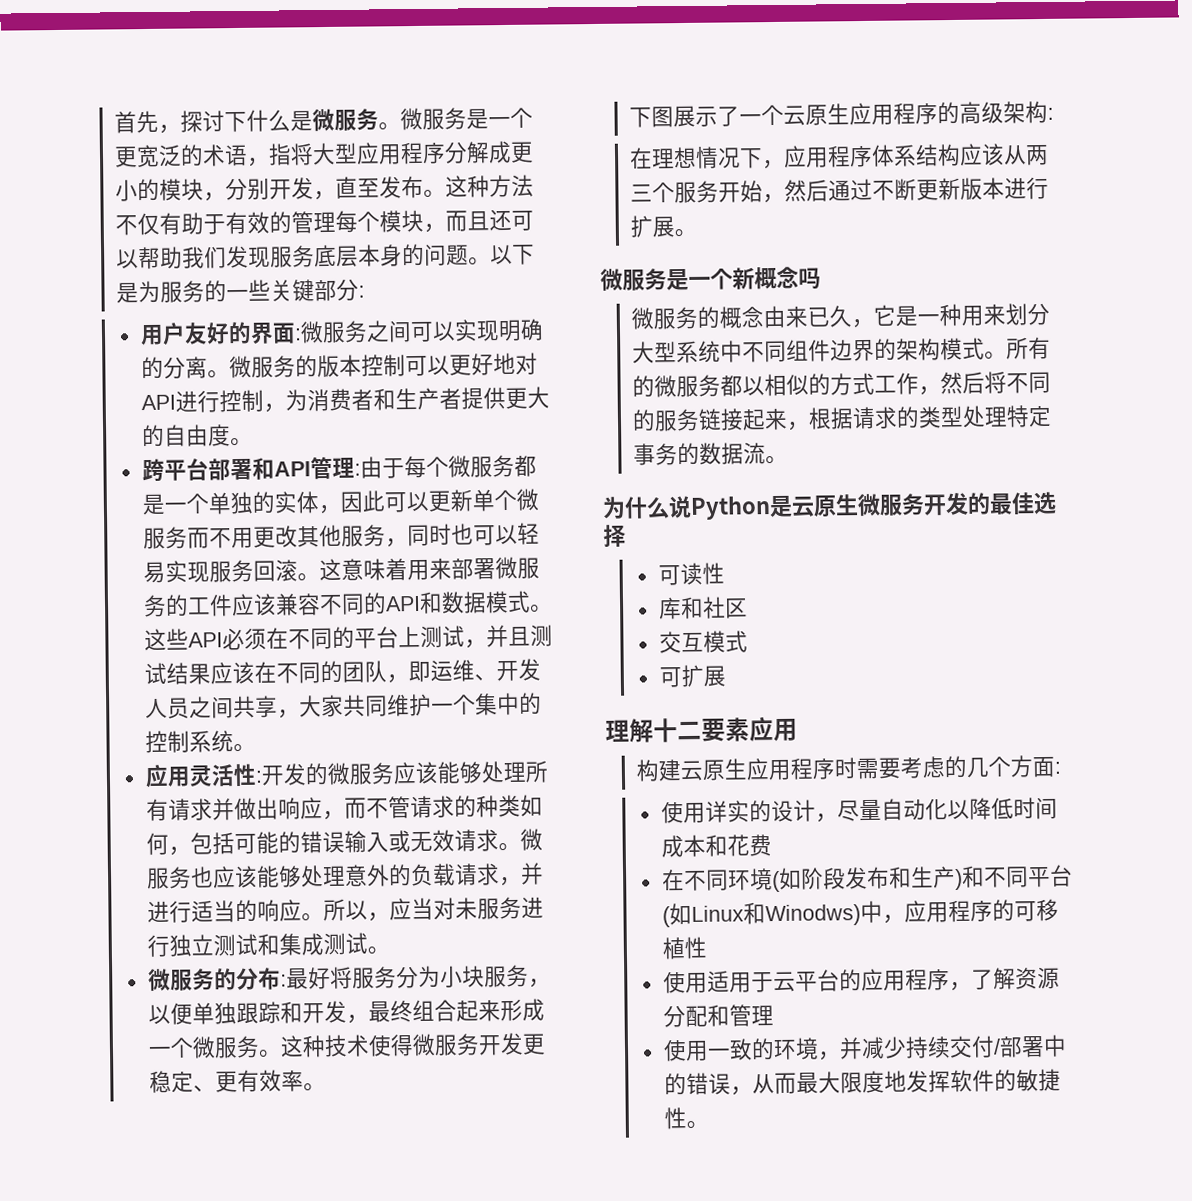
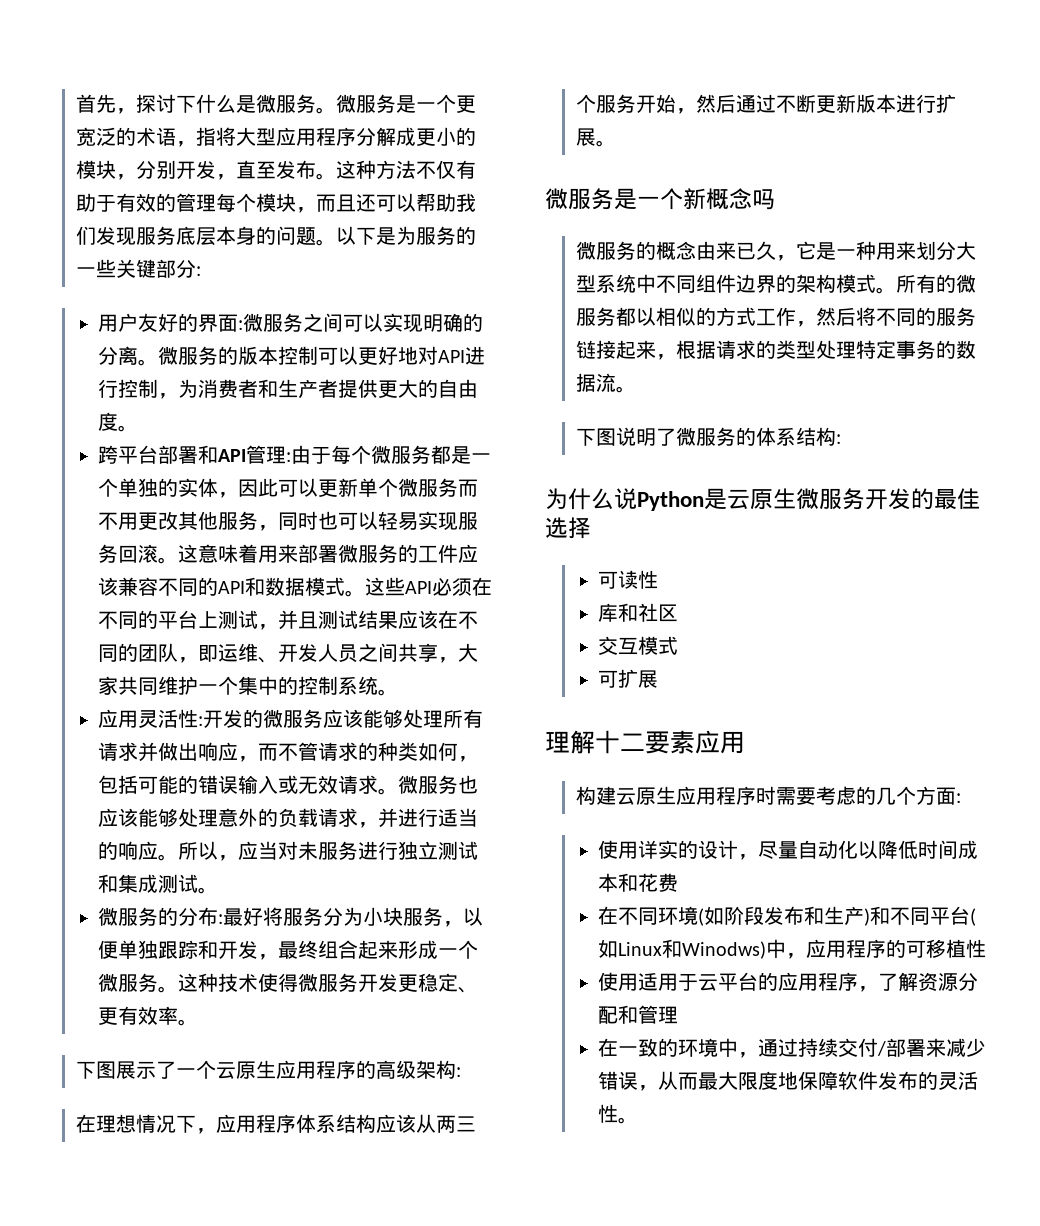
(789, 460) none -> [575,427,841,446] // 下图说明了微服务的体系结构:
[662,1039,709,1062] 使用 -> [597,1038,618,1057] 在
[817,1036,907,1061] ，并减少 -> [717,1038,798,1058] 中，通过
[1042,1034,1067,1058] [663,1073,687,1096] 中的 -> [925,1038,986,1057] 来减少
[905,1068,1061,1093] 发挥软件的敏捷 -> [797,1071,978,1090] 保障软件发布的灵活

